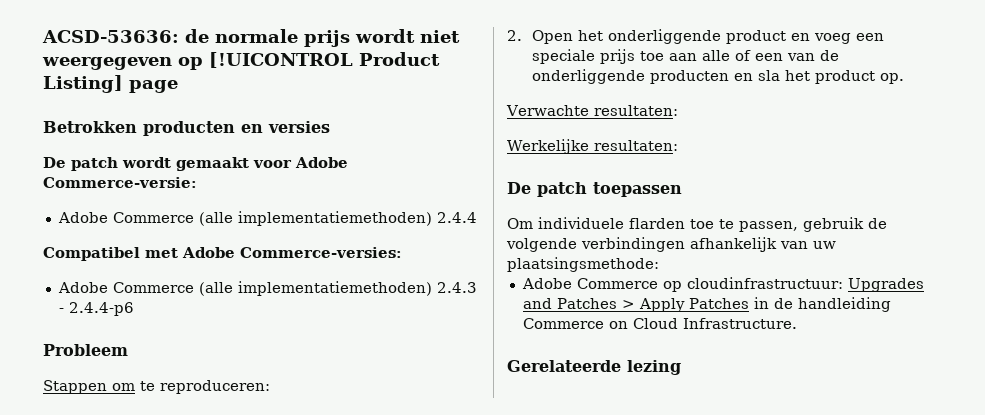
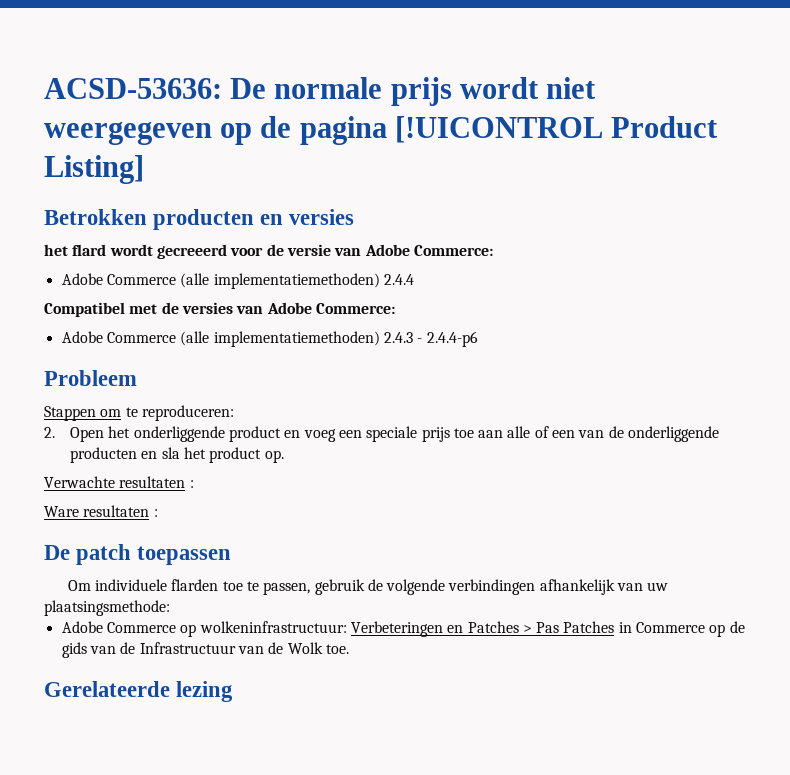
[185,29,209,43] de -> [230,78,267,99] De
(203, 63) none -> [260,116,387,145] de pagina
[129,80,178,93] page -> (144, 169) none
[43,157,348,171] [43,177,197,188] De patch wordt gemaakt voor Adobe Commerce-versie: -> [44,244,493,259] het flard wordt gecreeerd voor de versie van Adobe Commerce:
[182,247,402,258] Adobe Commerce-versies: -> [161,302,395,314] de versies van Adobe Commerce:
[593,105,678,116] [507,139,678,154] resultaten: // Werkelijke resultaten: -> [119,476,194,488] [44,505,158,517] resultaten : // Ware resultaten :
[686,277,924,292] [522,298,552,309] cloudinfrastructuur: Upgrades and -> [199,621,464,637] wolkeninfrastructuur: Verbeteringen en
[638,298,685,312] Apply -> [536,622,560,633] Pas
[773,297,891,312] [522,318,797,329] de handleiding Commerce on Cloud Infrastructure. -> [636,621,745,637] [61,642,349,658] Commerce op de gids van de Infrastructuur van de Wolk toe.

